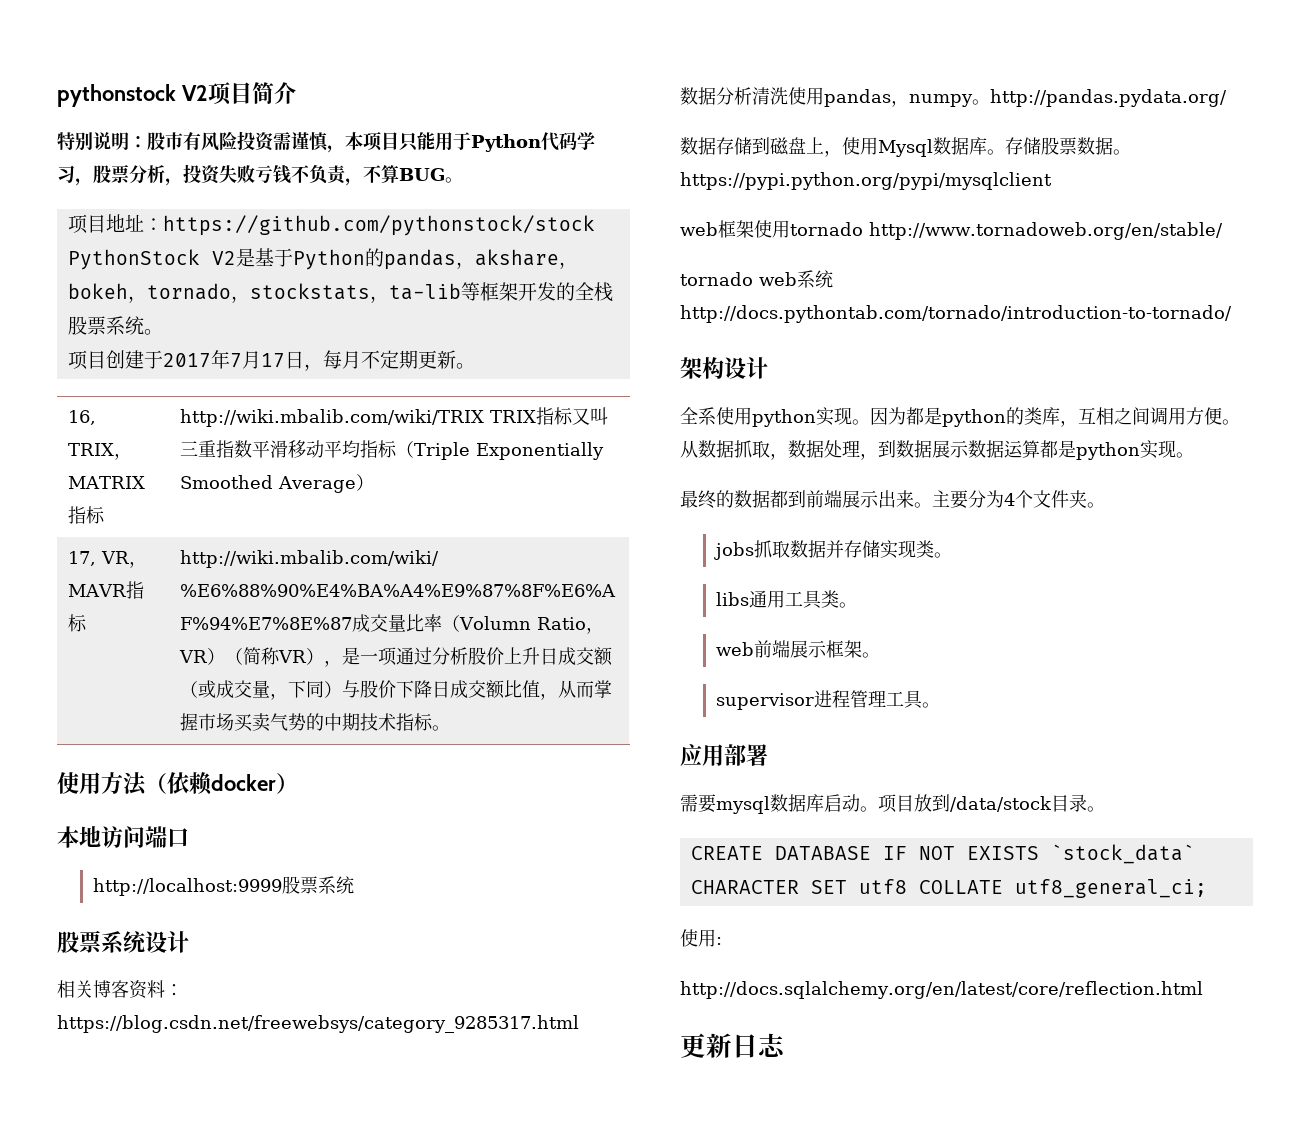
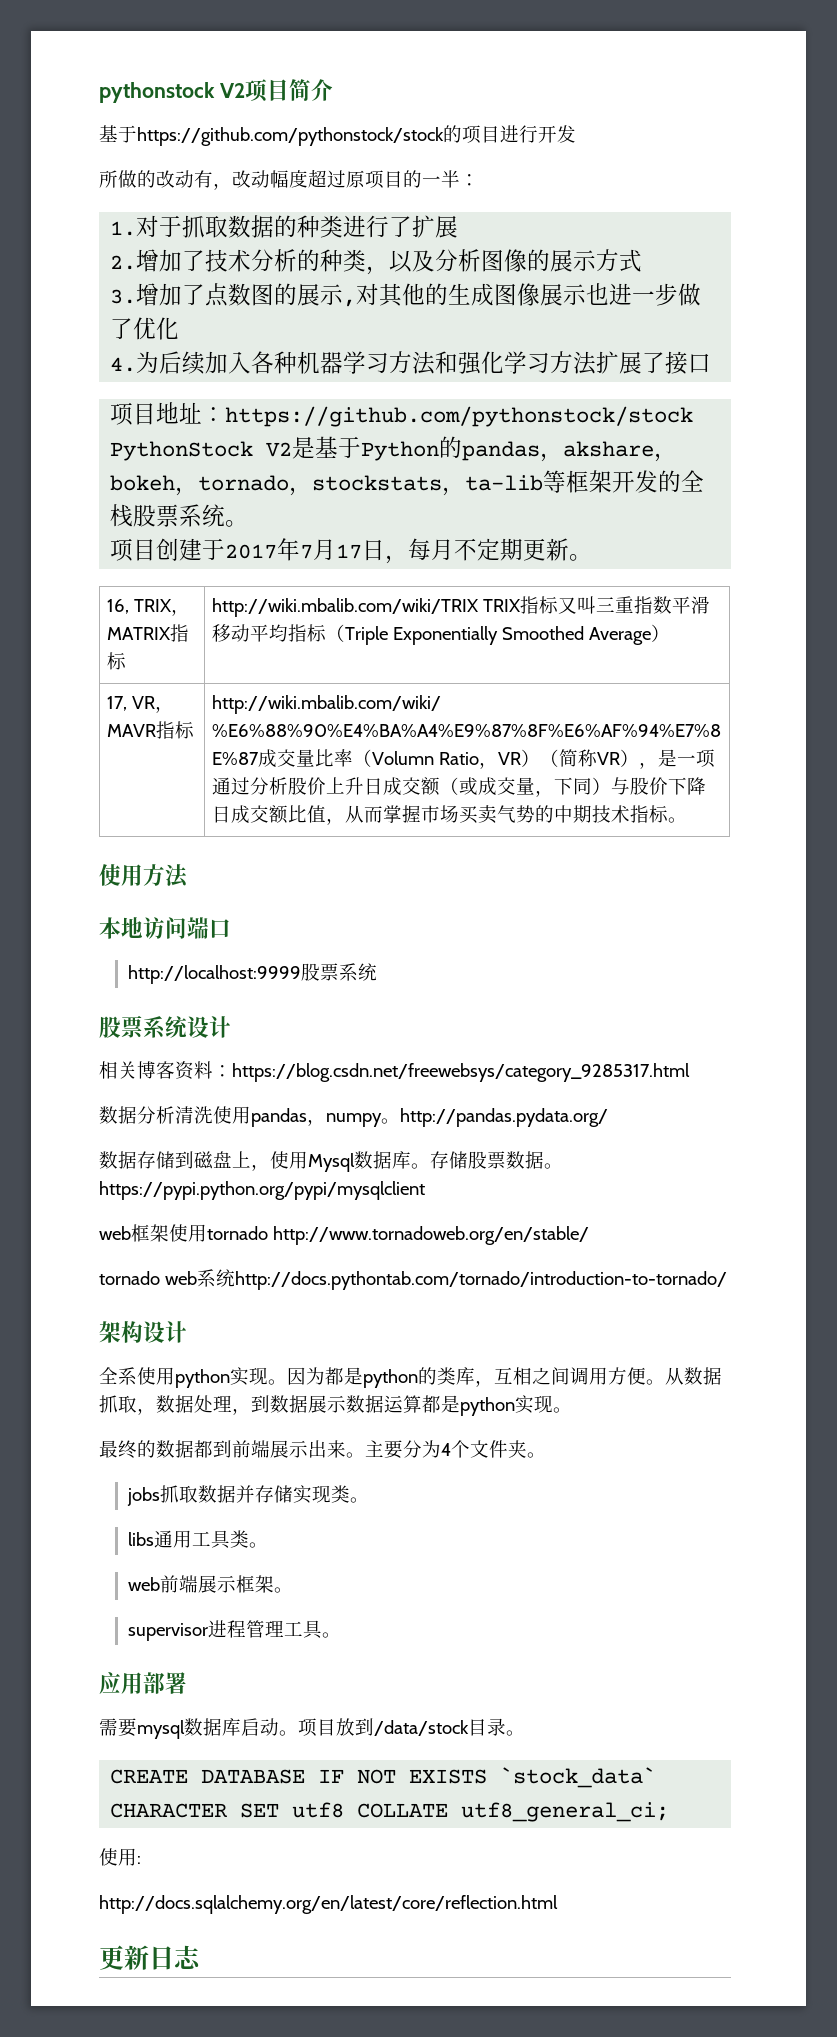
[57,131,595,153] [57,164,463,186] 特别说明：股市有风险投资需谨慎，本项目只能用于Python代码学习，股票分析，投资失败亏钱不负责，不算BUG。 -> [99,125,576,146] [99,169,479,190] [110,215,459,238] [110,249,643,275] [110,283,702,307] [110,317,180,340] [110,351,712,375] 基于https://github.com/pythonstock/stock的项目进行开发 // 所做的改动有，改动幅度超过原项目的一半： // 1.对于抓取数据的种类进行了扩展 // 2.增加了技术分析的种类，以及分析图像的展示方式 // 3.增加了点数图的展示,对其他的生成图像展示也进一步做了优化 // 4.为后续加入各种机器学习方法和强化学习方法扩展了接口
[145,772,298,795] （依赖docker） -> (189, 876) none

